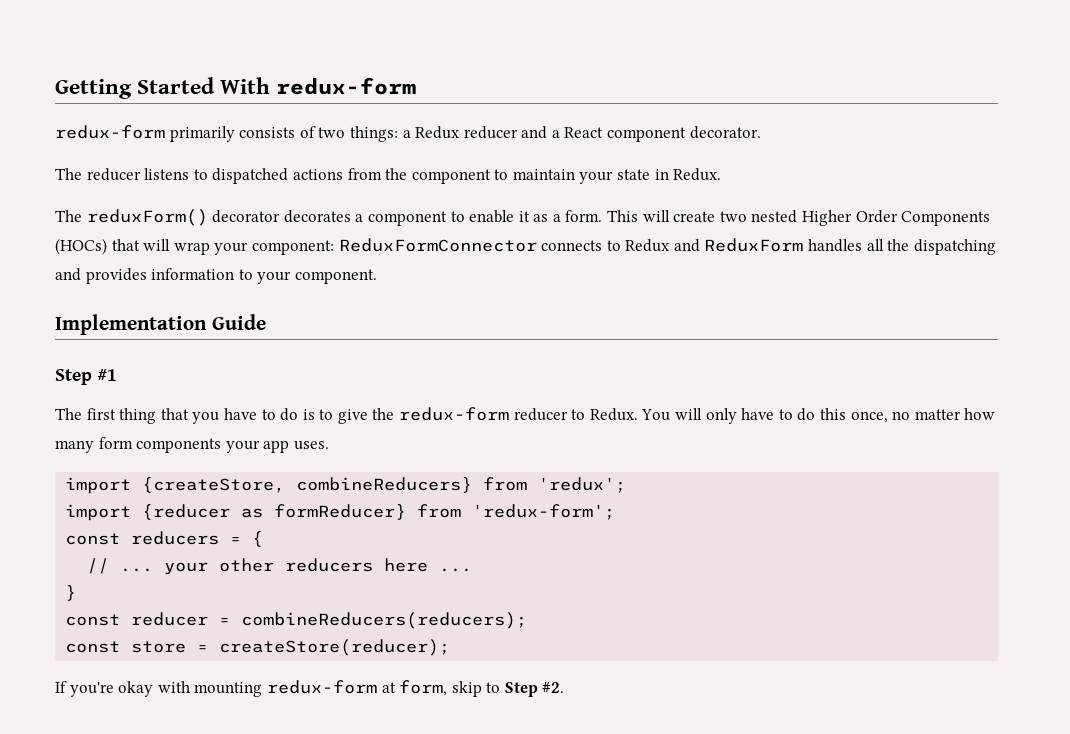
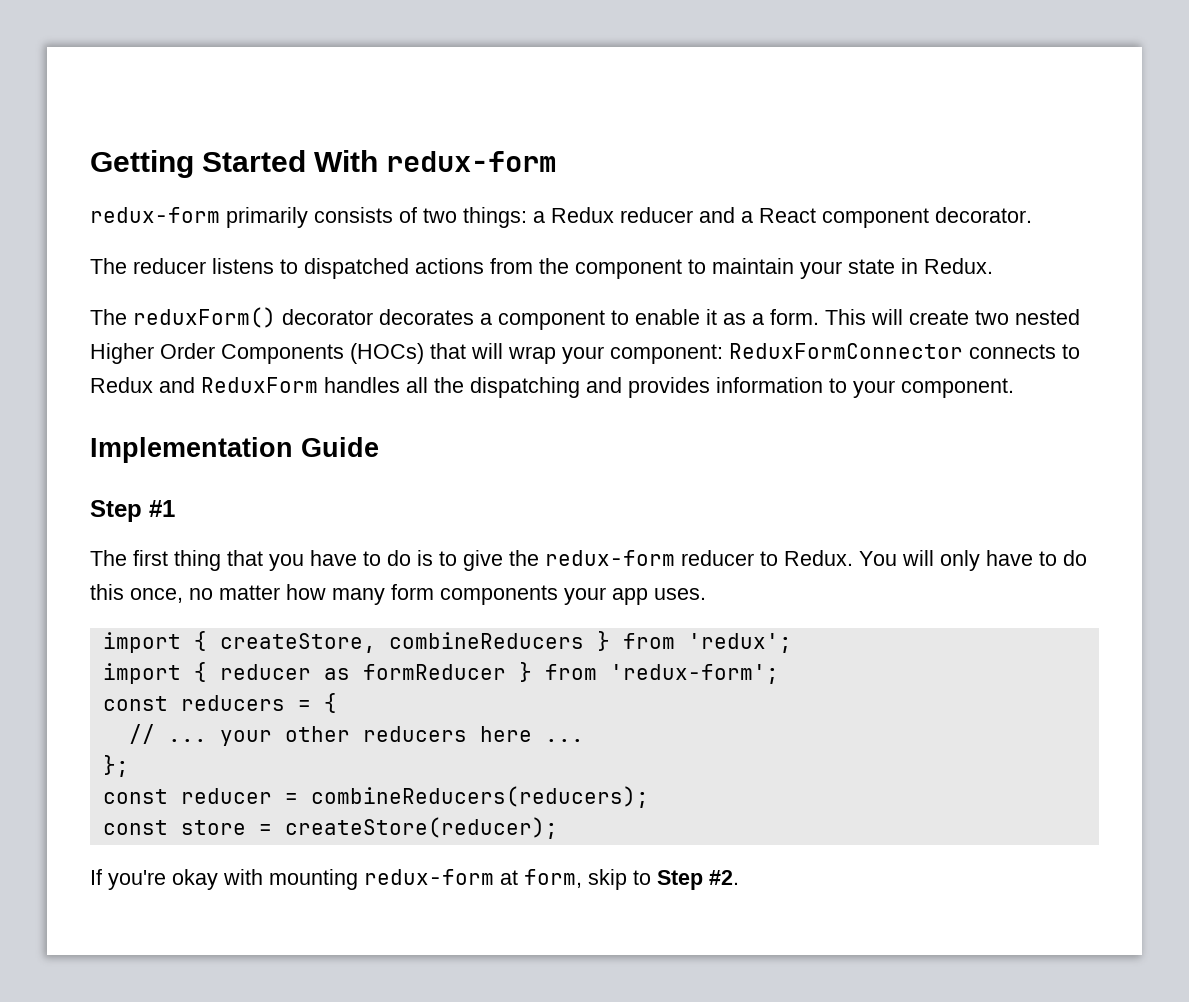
[142,477,473,493] {createStore, combineReducers} -> [193,631,610,653] { createStore, combineReducers }
[142,504,407,520] {reducer as formReducer} -> [193,662,532,682] { reducer as formReducer }
[65,585,77,601] } -> [102,755,129,777] };

